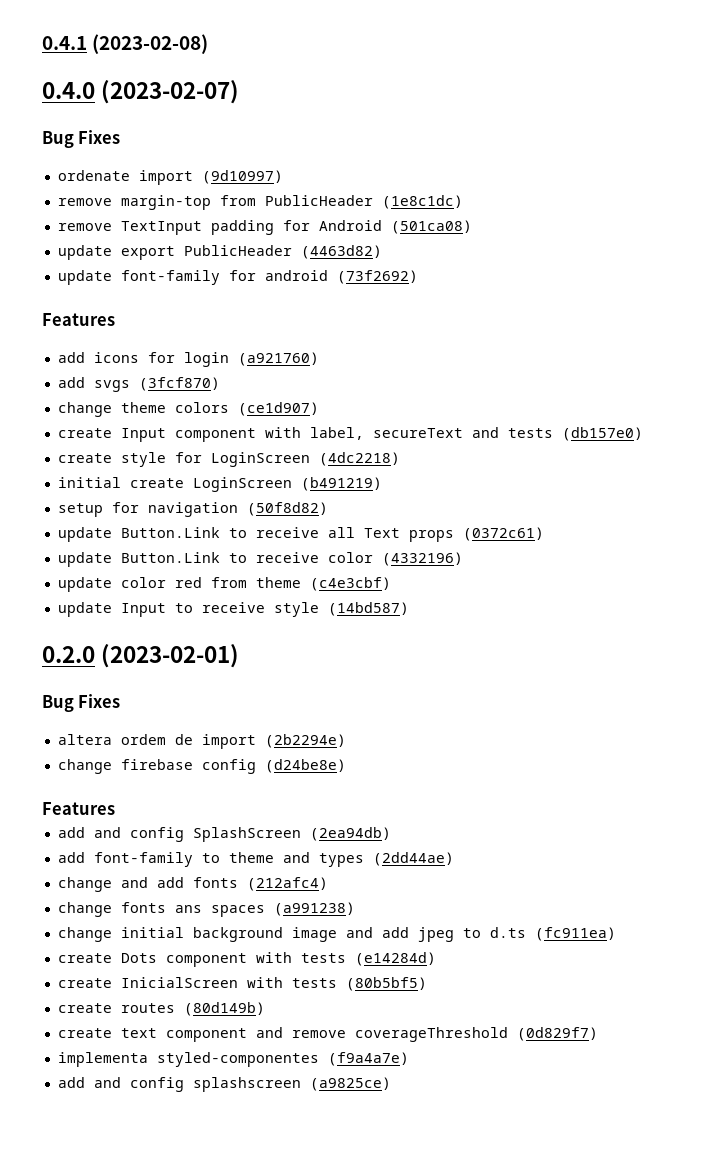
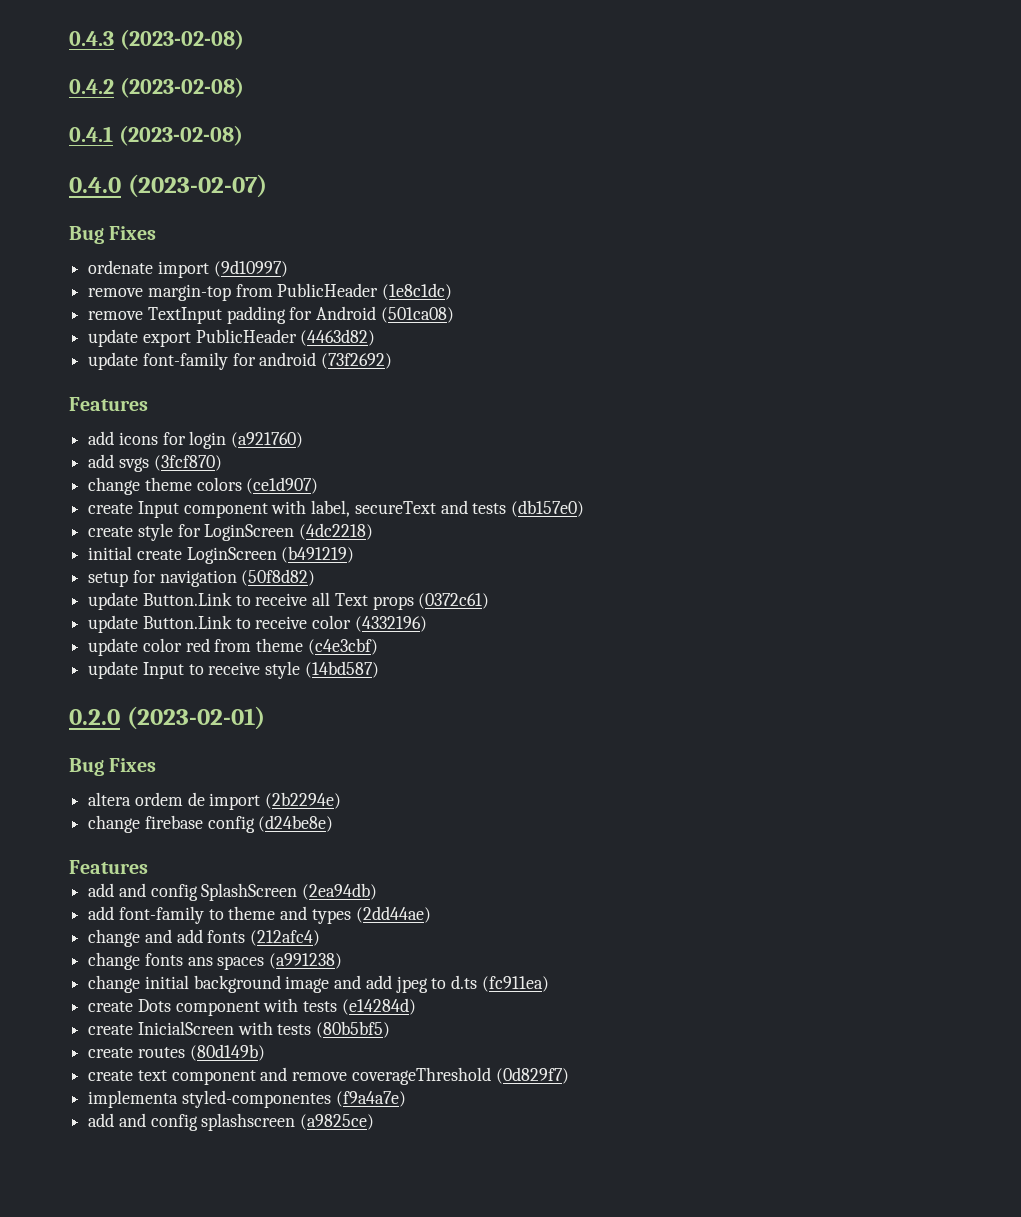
(42, 43) none -> [69,29,244,50] [69,77,244,98] 0.4.3 (2023-02-08) // 0.4.2 (2023-02-08) //

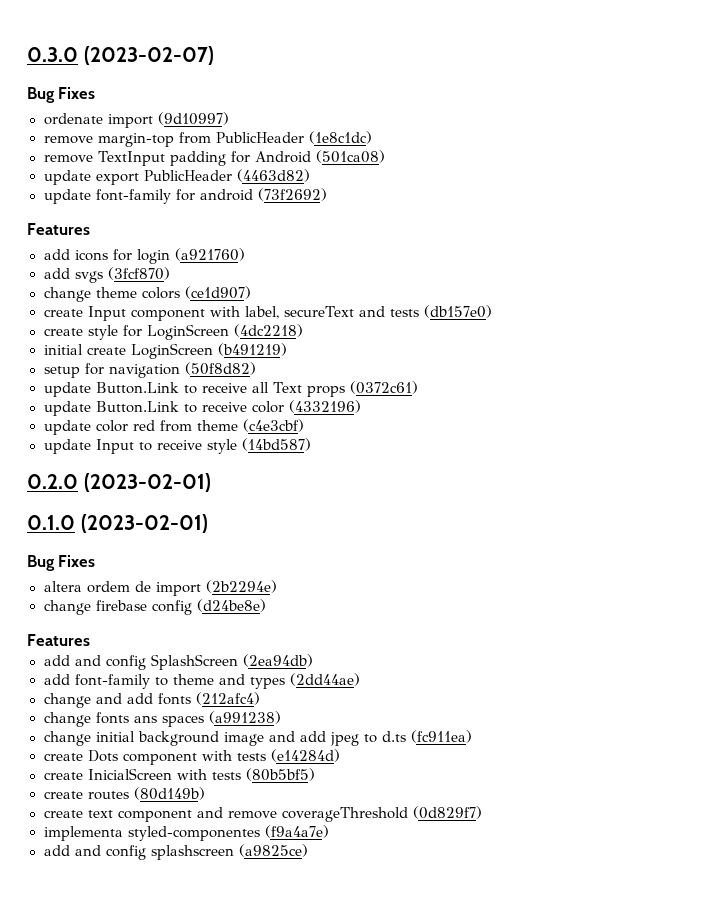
[69,29,244,50] [69,77,244,98] [69,125,243,146] [69,177,121,193] 0.4.3 (2023-02-08) // 0.4.2 (2023-02-08) // 0.4.1 (2023-02-08) // 0.4.0 -> [27,47,78,62] 0.3.0
(265, 718) none -> [27,514,208,533] // 0.1.0 (2023-02-01)

